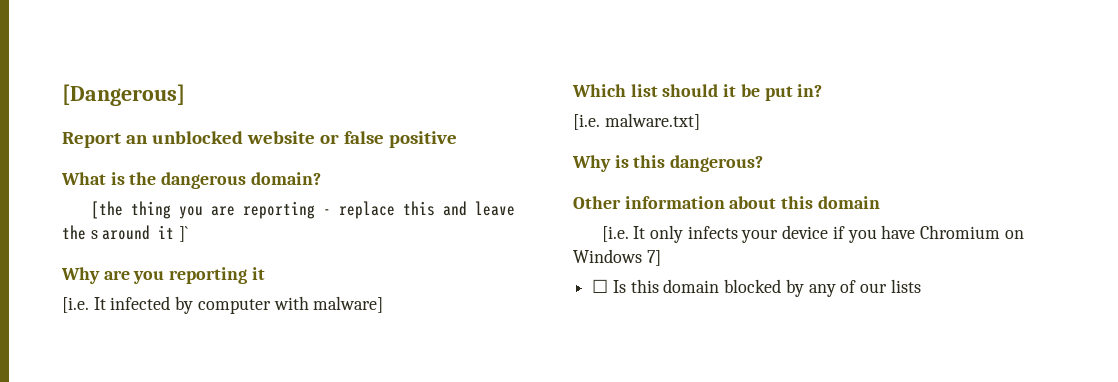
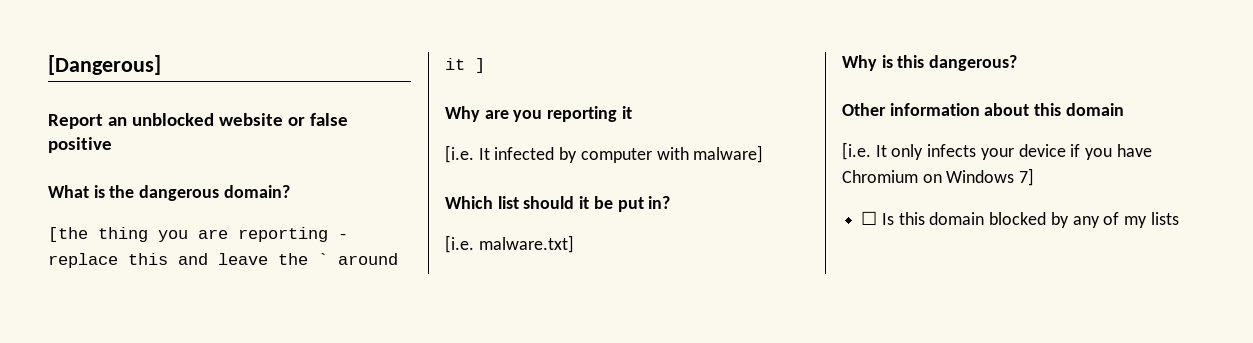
[90,230,98,239] s -> [318,253,328,265] `
[179,226,189,242] ]` -> [475,58,485,73] ]
[860,283,888,293] our -> [1124,216,1148,228] my

